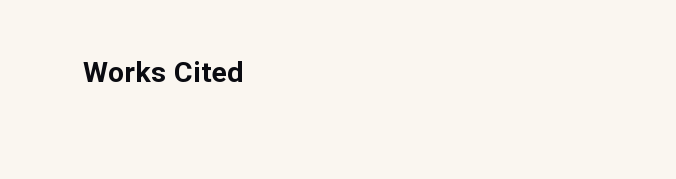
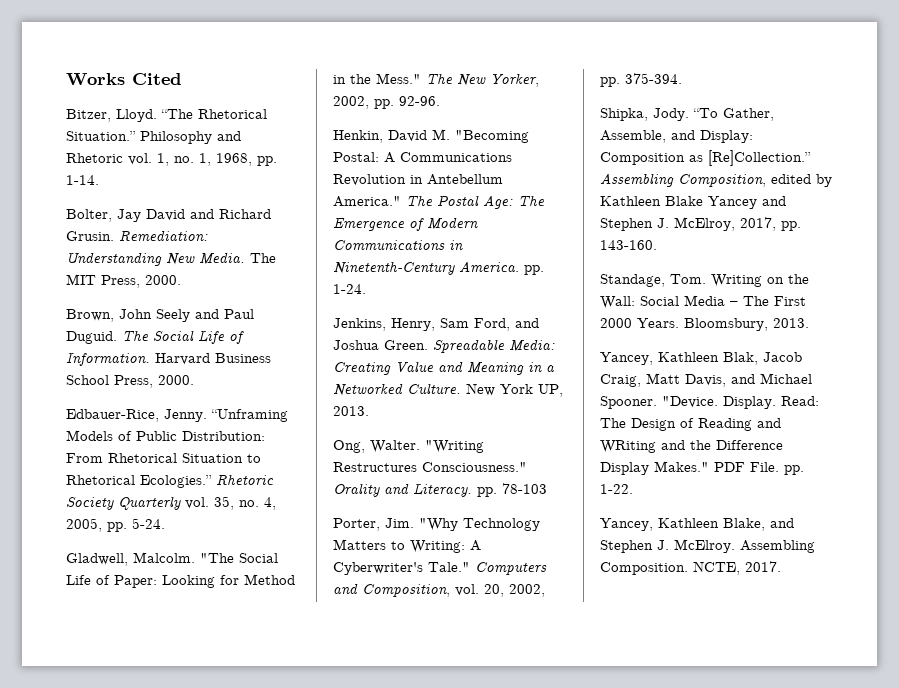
(244, 71) none -> [66,109,267,122] [66,131,241,144] [66,153,277,166] [66,175,99,185] [66,209,271,222] [66,230,208,242] [66,252,276,266] [66,274,181,288] [66,309,254,322] [66,330,244,344] [66,353,271,366] [66,375,194,388] [66,409,288,422] [66,430,265,441] [66,453,261,463] [66,474,274,488] [66,496,276,510] [66,518,165,532] [66,552,278,566] [66,574,295,588] [333,73,539,87] [333,96,440,109] [333,129,529,143] [333,152,512,163] [333,174,503,186] [333,195,545,209] [333,217,478,231] [333,240,463,251] [333,261,544,275] [333,284,366,294] [333,318,539,331] [333,339,555,353] [333,361,555,375] [333,383,563,397] [333,406,369,416] [333,440,484,453] [333,462,527,472] [333,483,547,497] [333,518,540,531] [333,539,481,553] [333,562,547,575] [333,583,545,597] [600,73,682,87] [600,108,774,121] [600,130,753,143] [600,150,811,166] [600,173,832,187] [600,196,786,209] [600,217,801,231] [600,240,657,250] [600,274,809,287] [600,295,806,309] [600,318,809,331] [600,352,802,365] [600,373,812,387] [600,396,819,409] [600,418,781,431] [600,440,783,453] [600,461,804,475] [600,484,633,494] [600,518,794,531] [600,539,815,553] [600,561,781,575] // Bitzer, Lloyd. “The Rhetorical Situation.” Philosophy and Rhetoric vol. 1, no. 1, 1968, pp. 1-14. // Bolter, Jay David and Richard Grusin. Remediation: Understanding New Media. The MIT Press, 2000. // Brown, John Seely and Paul Duguid. The Social Life of Information. Harvard Business School Press, 2000. // Edbauer-Rice, Jenny. “Unframing Models of Public Distribution: From Rhetorical Situation to Rhetorical Ecologies.” Rhetoric Society Quarterly vol. 35, no. 4, 2005, pp. 5-24. // Gladwell, Malcolm. "The Social Life of Paper: Looking for Method in the Mess." The New Yorker, 2002, pp. 92-96. // Henkin, David M. "Becoming Postal: A Communications Revolution in Antebellum America." The Postal Age: The Emergence of Modern Communications in Ninetenth-Century America. pp. 1-24. // Jenkins, Henry, Sam Ford, and Joshua Green. Spreadable Media: Creating Value and Meaning in a Networked Culture. New York UP, 2013. // Ong, Walter. "Writing Restructures Consciousness." Orality and Literacy. pp. 78-103 // Porter, Jim. "Why Technology Matters to Writing: A Cyberwriter's Tale." Computers and Composition, vol. 20, 2002, pp. 375-394. // Shipka, Jody. “To Gather, Assemble, and Display: Composition as [Re]Collection.” Assembling Composition, edited by Kathleen Blake Yancey and Stephen J. McElroy, 2017, pp. 143-160. // Standage, Tom. Writing on the Wall: Social Media – The First 2000 Years. Bloomsbury, 2013. // Yancey, Kathleen Blak, Jacob Craig, Matt Davis, and Michael Spooner. "Device. Display. Read: The Design of Reading and WRiting and the Difference Display Makes." PDF File. pp. 1-22. // Yancey, Kathleen Blake, and Stephen J. McElroy. Assembling Composition. NCTE, 2017.

